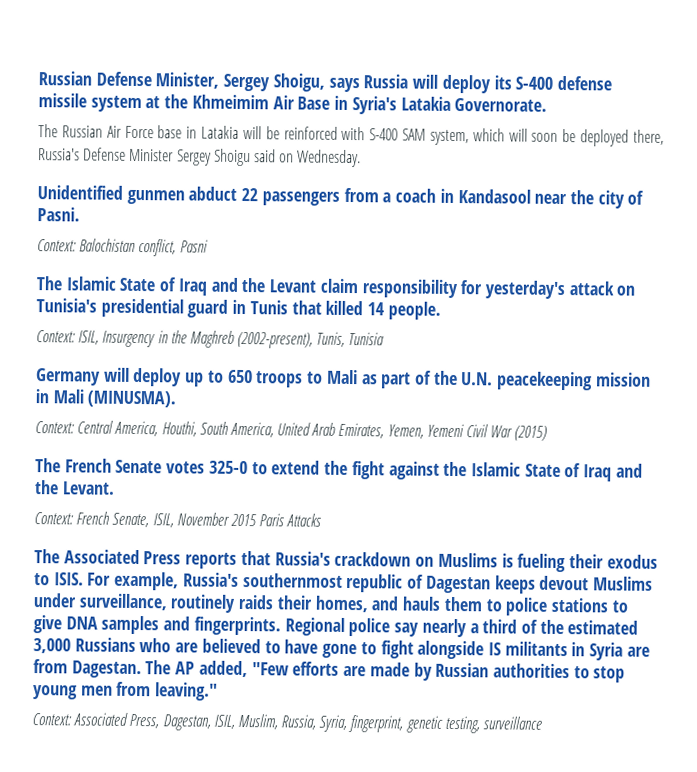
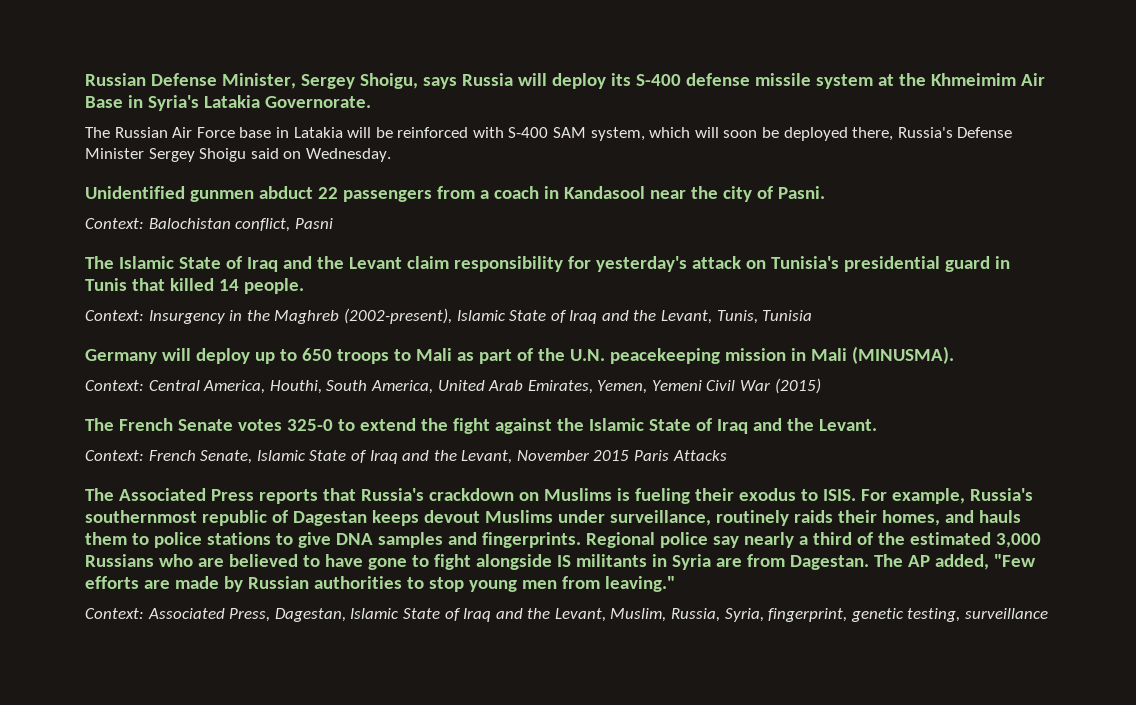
[78,330,100,345] ISIL, -> (144, 315) none
(314, 340) none -> [456,310,713,324] Islamic State of Iraq and the Levant,
[152,513,174,528] ISIL, -> [256,450,513,464] Islamic State of Iraq and the Levant,
[213,714,235,729] ISIL, -> [350,608,606,622] Islamic State of Iraq and the Levant,

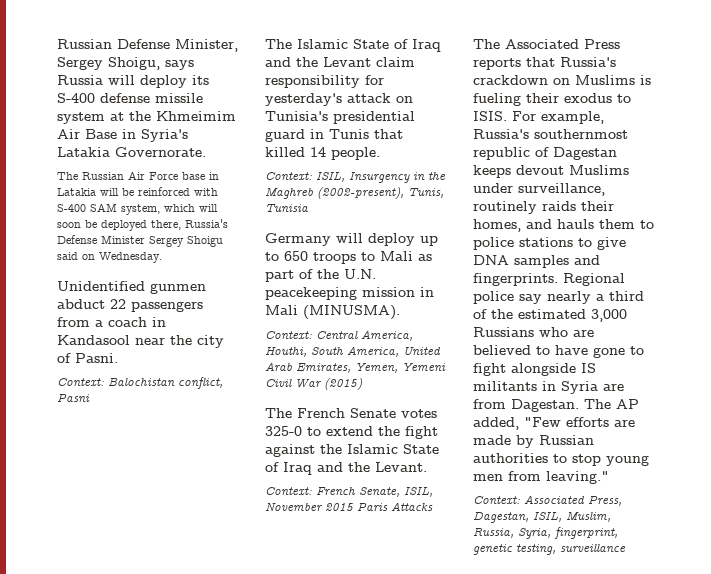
(144, 315) none -> [316,172,345,182] ISIL,
[456,310,713,324] Islamic State of Iraq and the Levant, -> (404, 193) none
[256,450,513,464] Islamic State of Iraq and the Levant, -> [404,487,433,497] ISIL,
[350,608,606,622] Islamic State of Iraq and the Levant, -> [533,512,562,522] ISIL,

